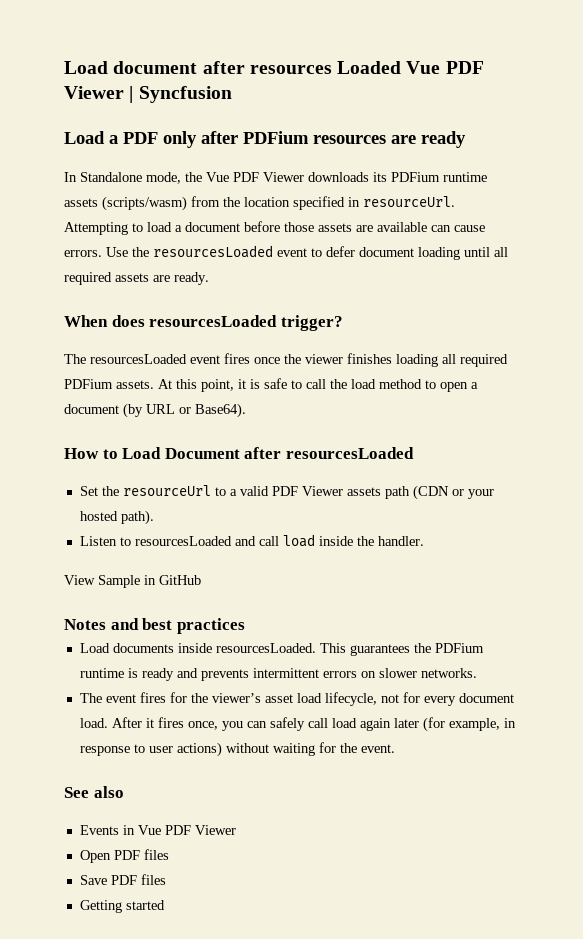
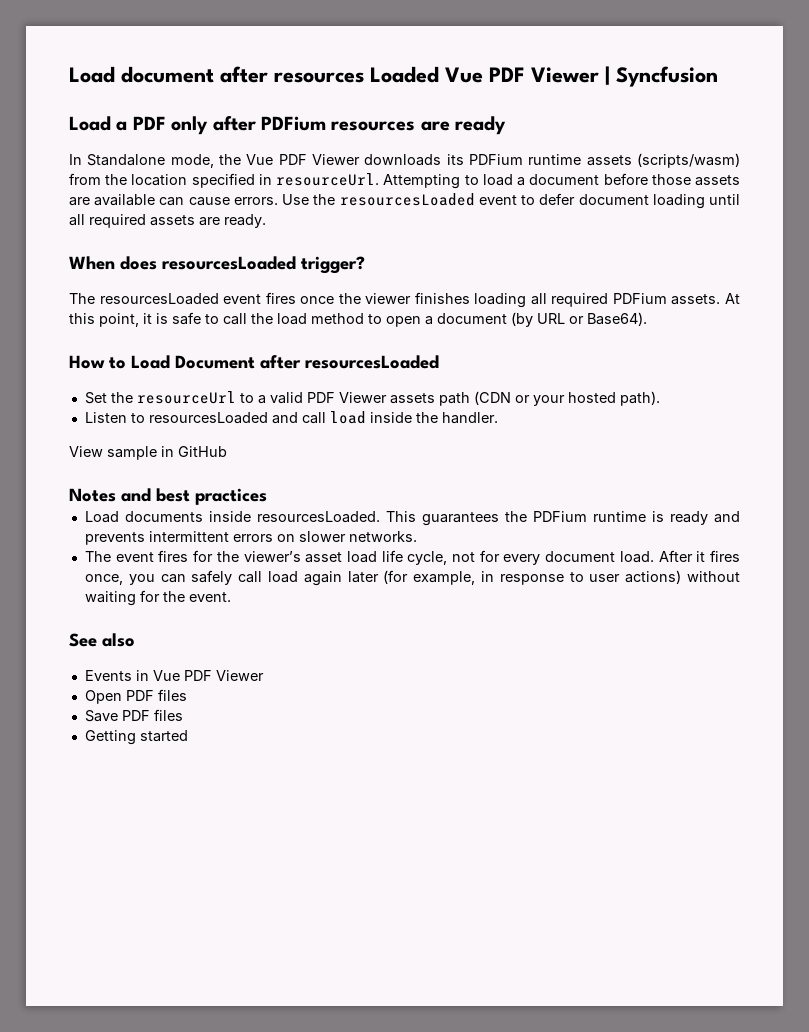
[98,575,140,588] Sample -> [107,446,157,460] sample
[324,692,377,706] lifecycle, -> [381,550,448,565] life cycle,

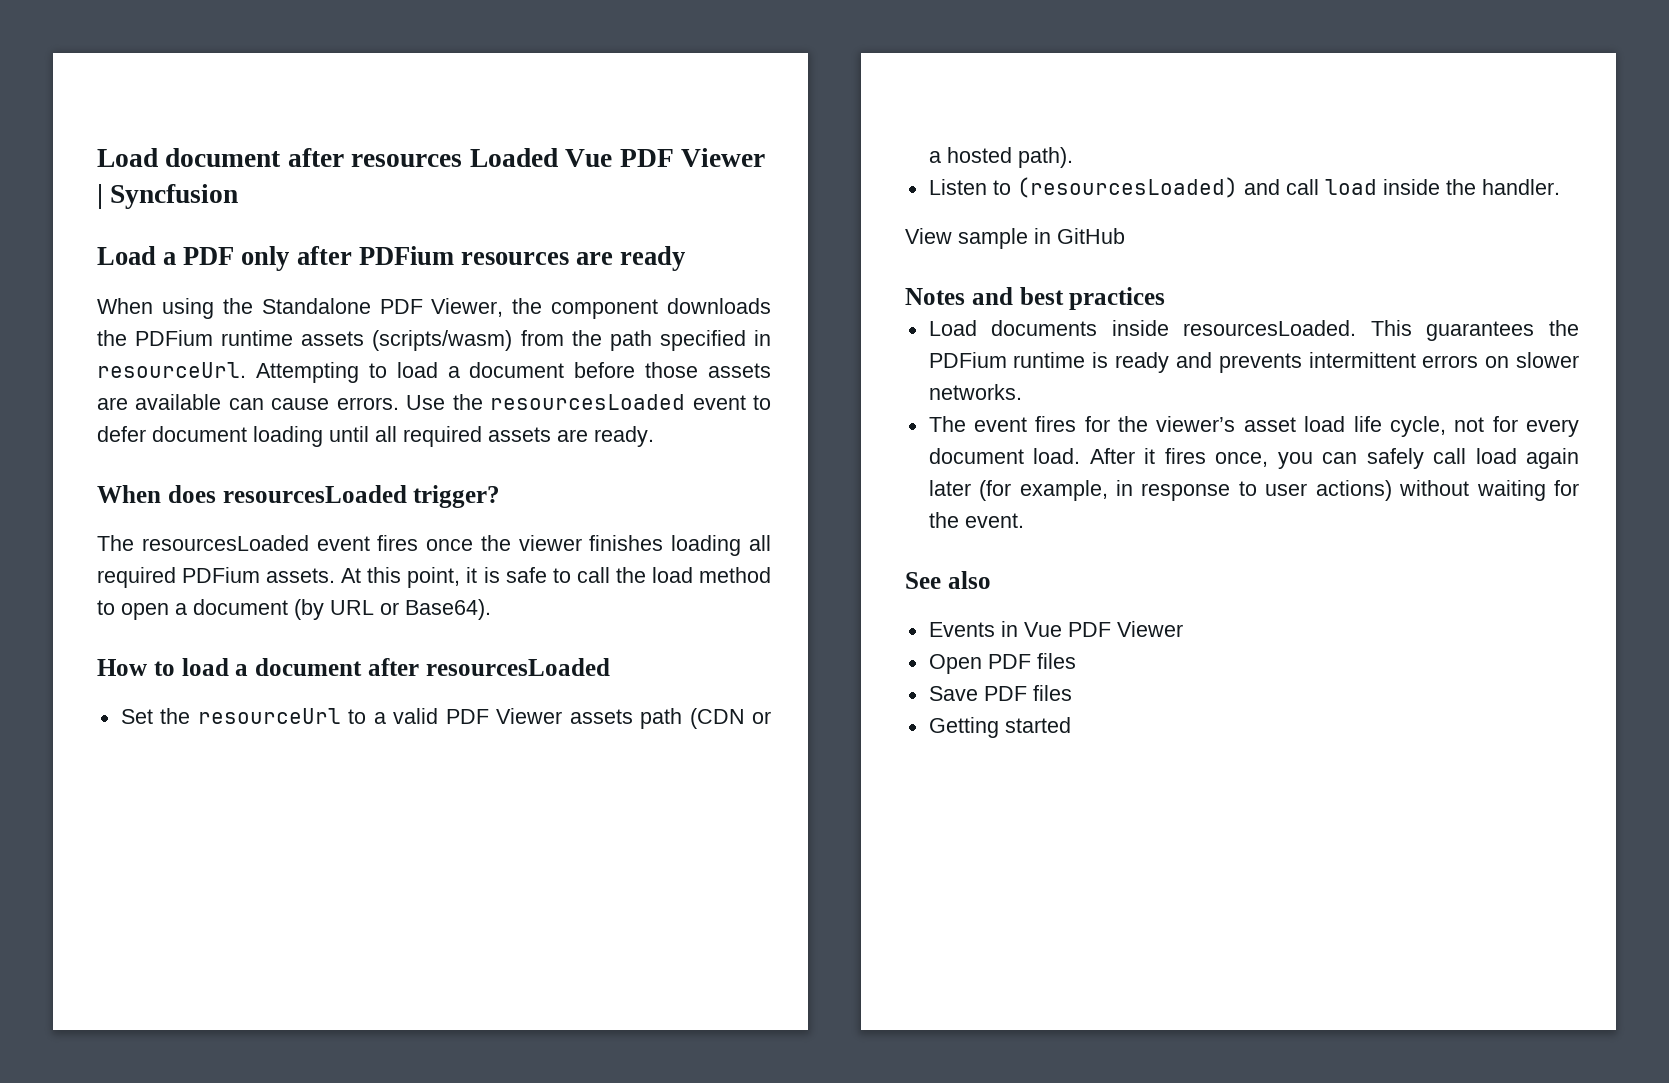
[69,154,464,168] In Standalone mode, the Vue PDF Viewer downloads its -> [97,298,771,319] [97,330,127,346] When using the Standalone PDF Viewer, the component downloads the
[131,174,188,186] location -> [609,330,652,351] path
[131,355,255,369] Load Document -> [181,658,362,676] load a document
[532,395,565,406] your -> [928,151,941,163] a
[148,412,268,424] resourcesLoaded -> [1016,177,1238,198] (resourcesLoaded)

